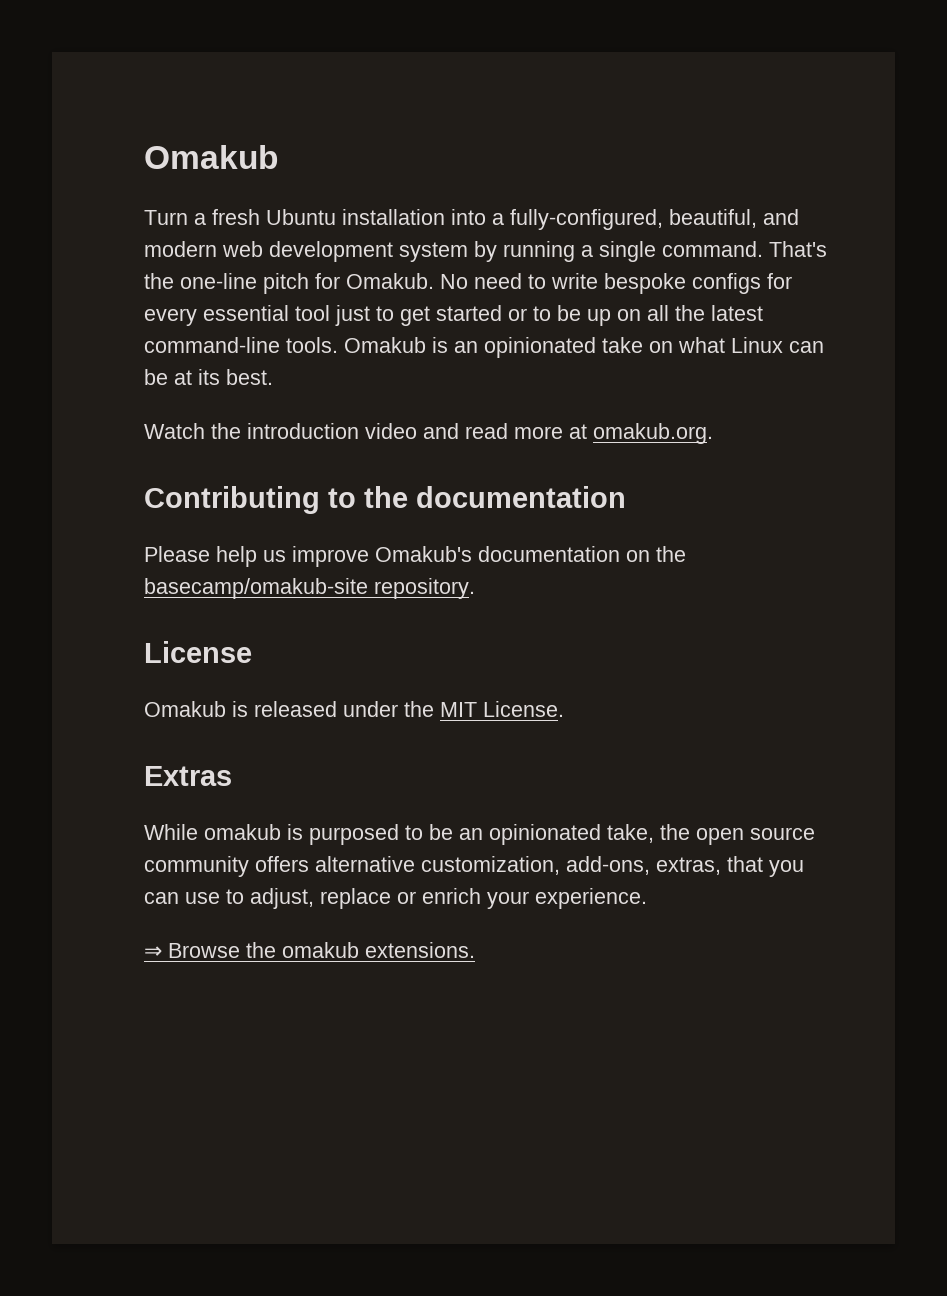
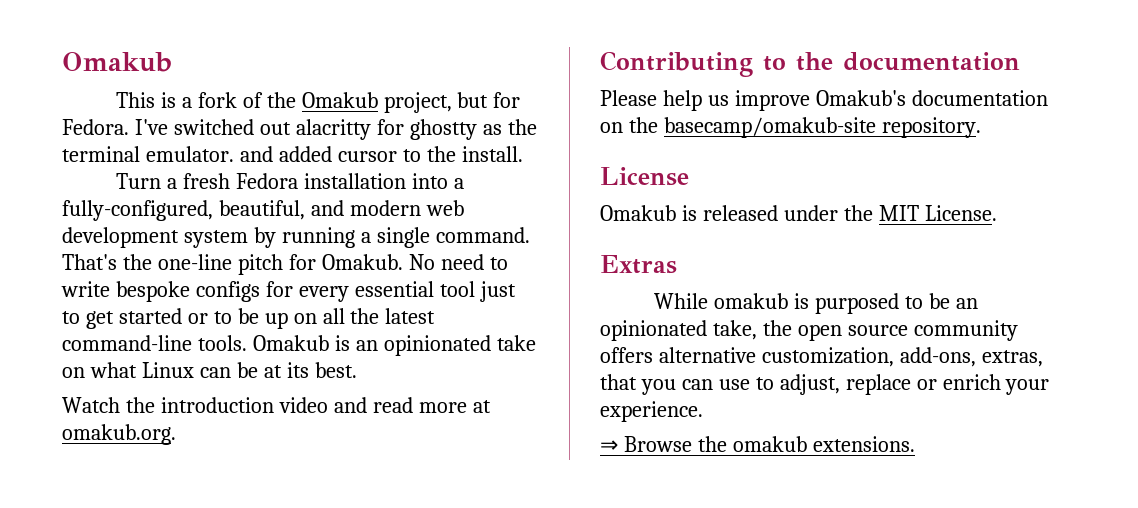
[144,145,278,169] Omakub -> [62,52,172,72] [115,92,521,113] [62,119,537,140] [62,146,523,162] Omakub // This is a fork of the Omakub project, but for Fedora. I've switched out alacritty for ghostty as the terminal emulator. and added cursor to the install.
[266,209,336,225] Ubuntu -> [235,173,298,189] Fedora

